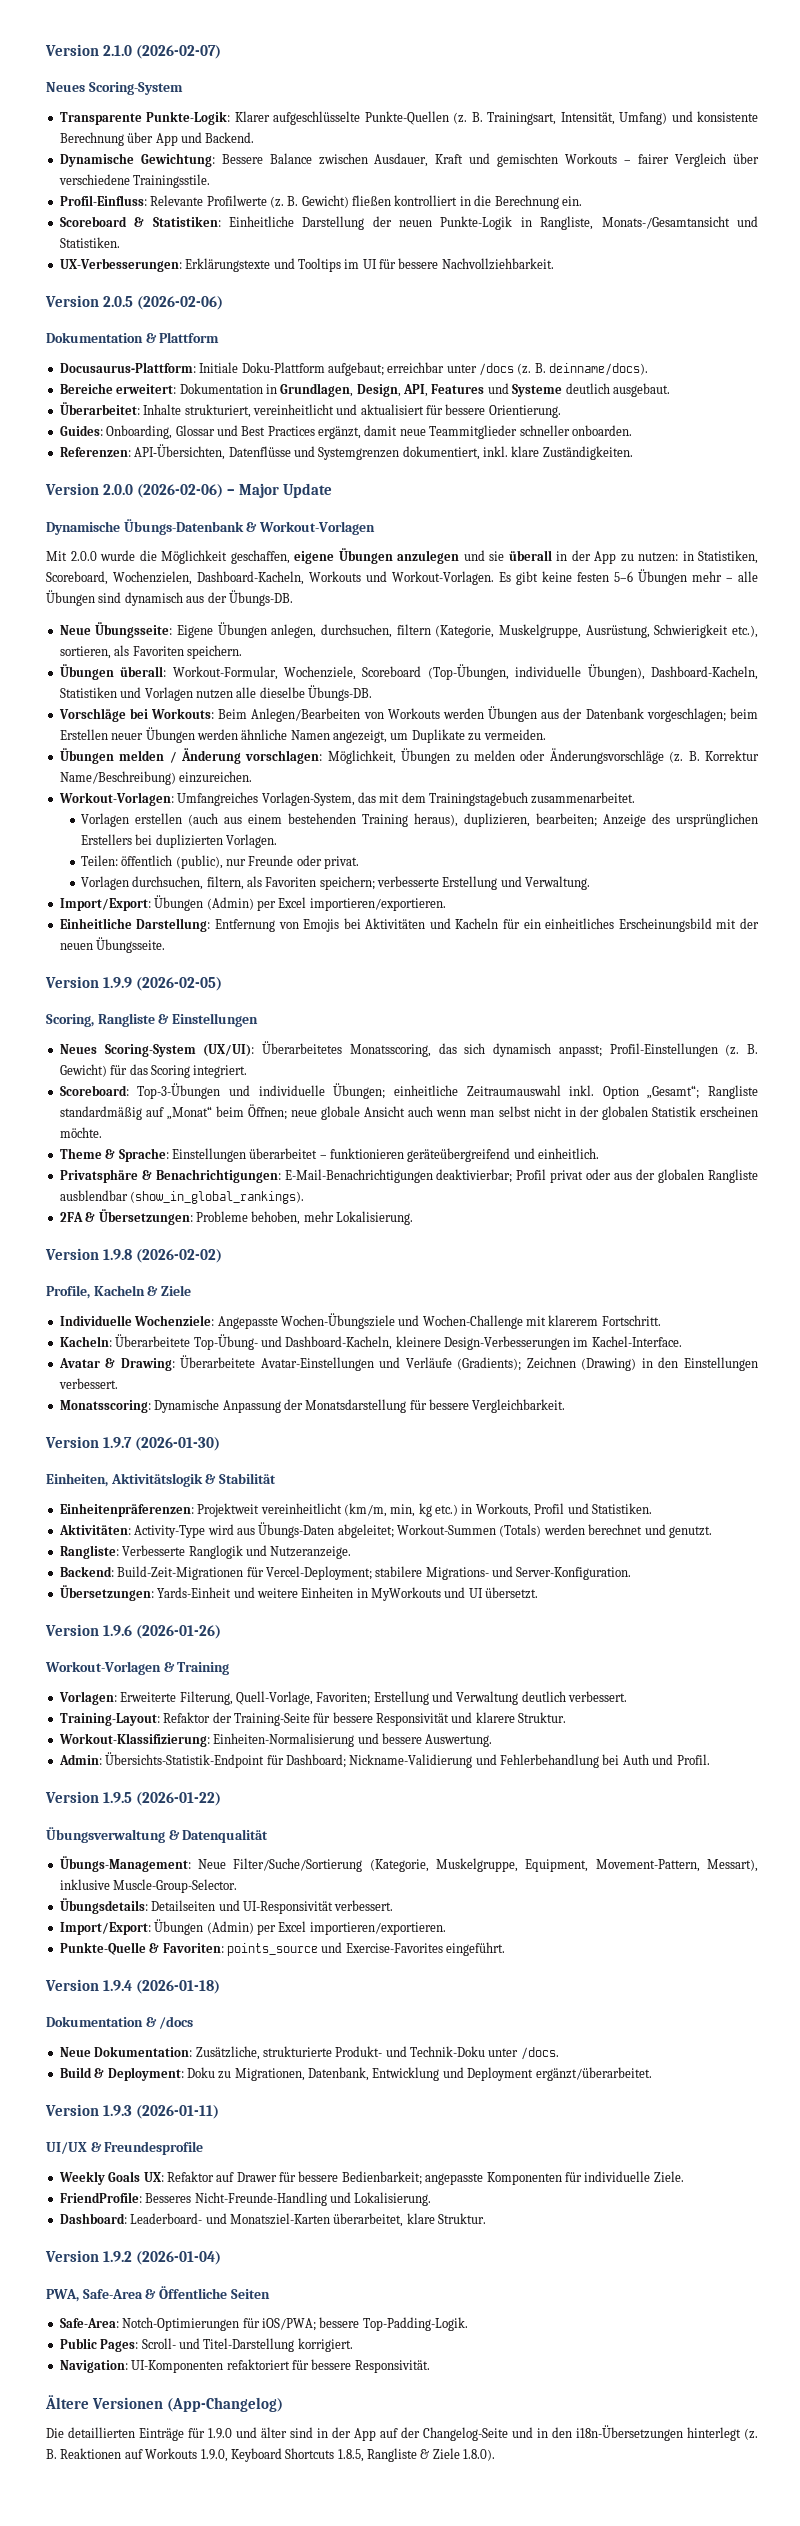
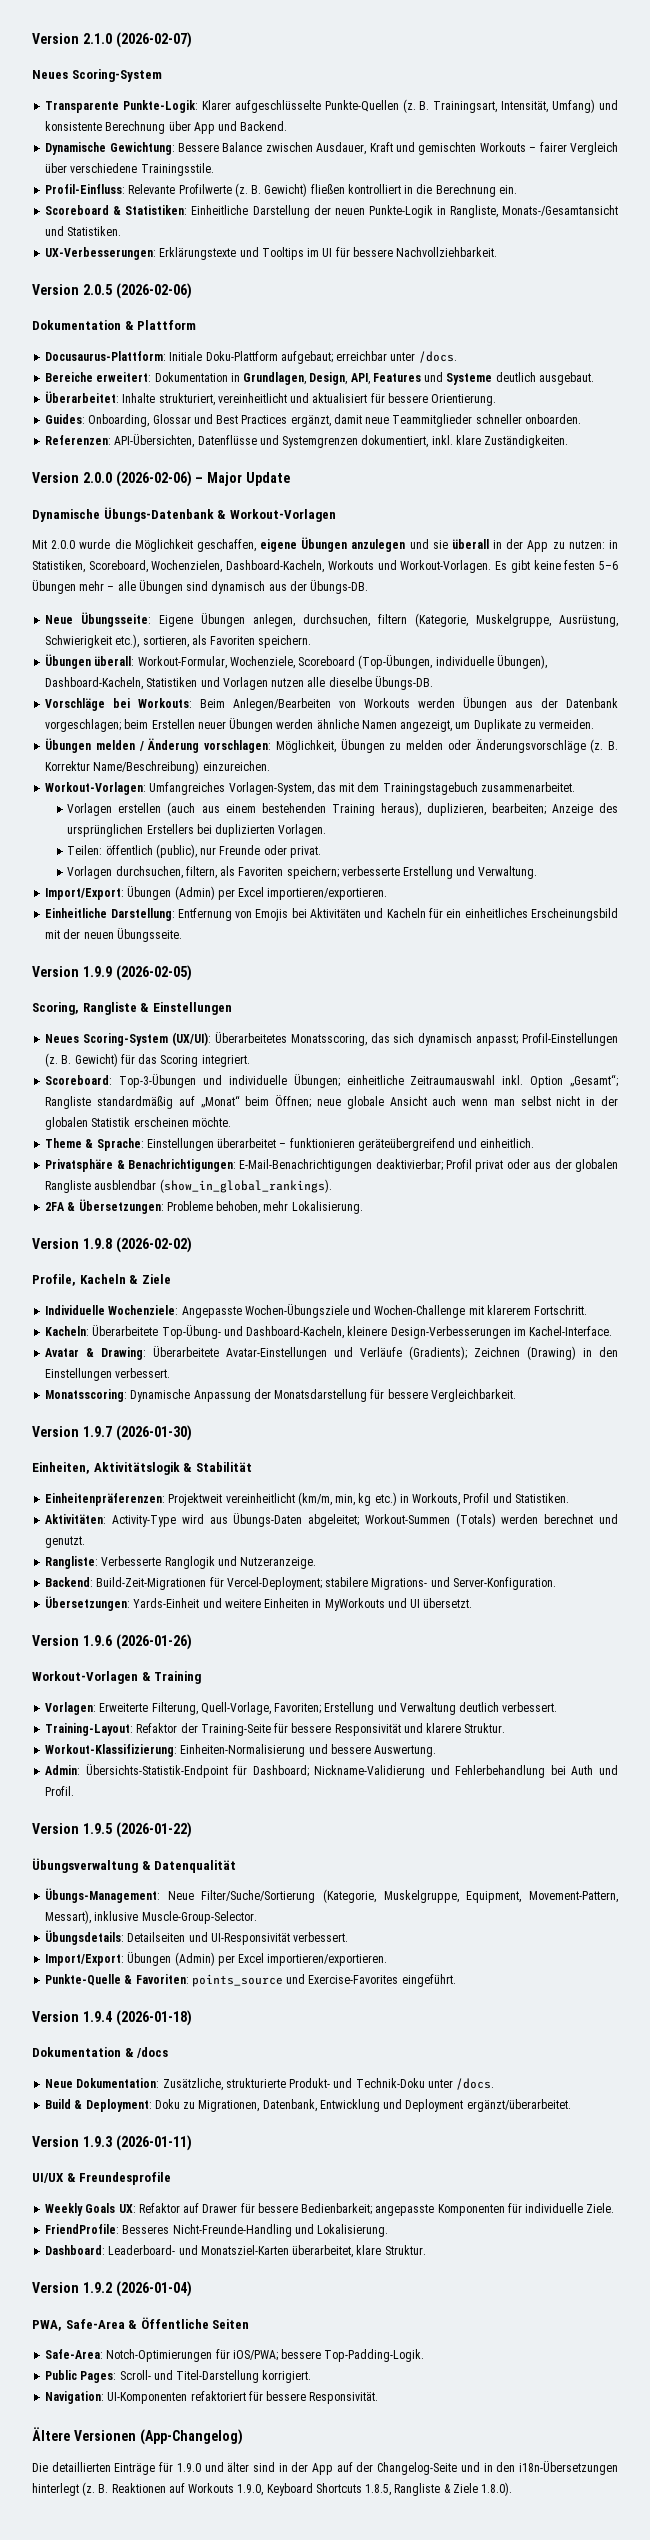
[479,363,649,376] /docs (z. B. deinname/docs). -> [418,351,457,363] /docs.

